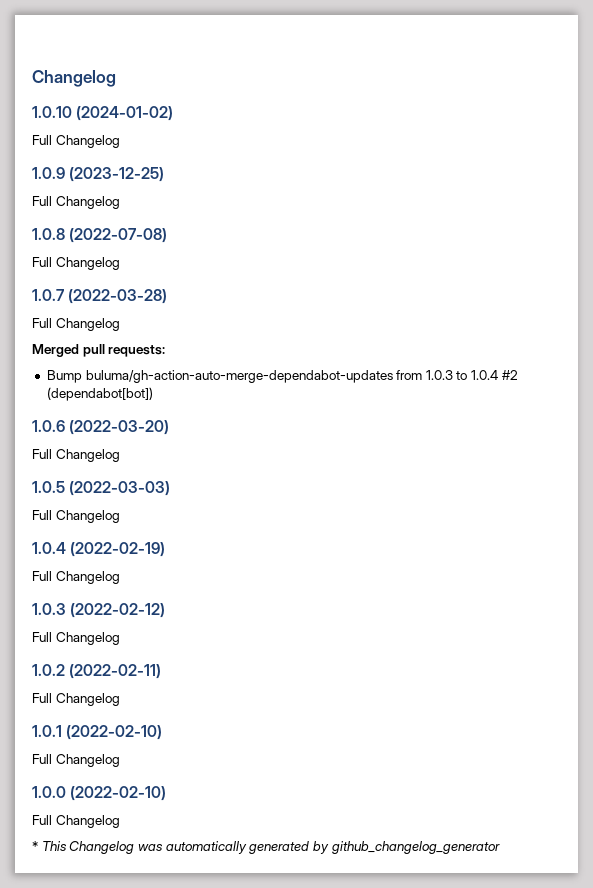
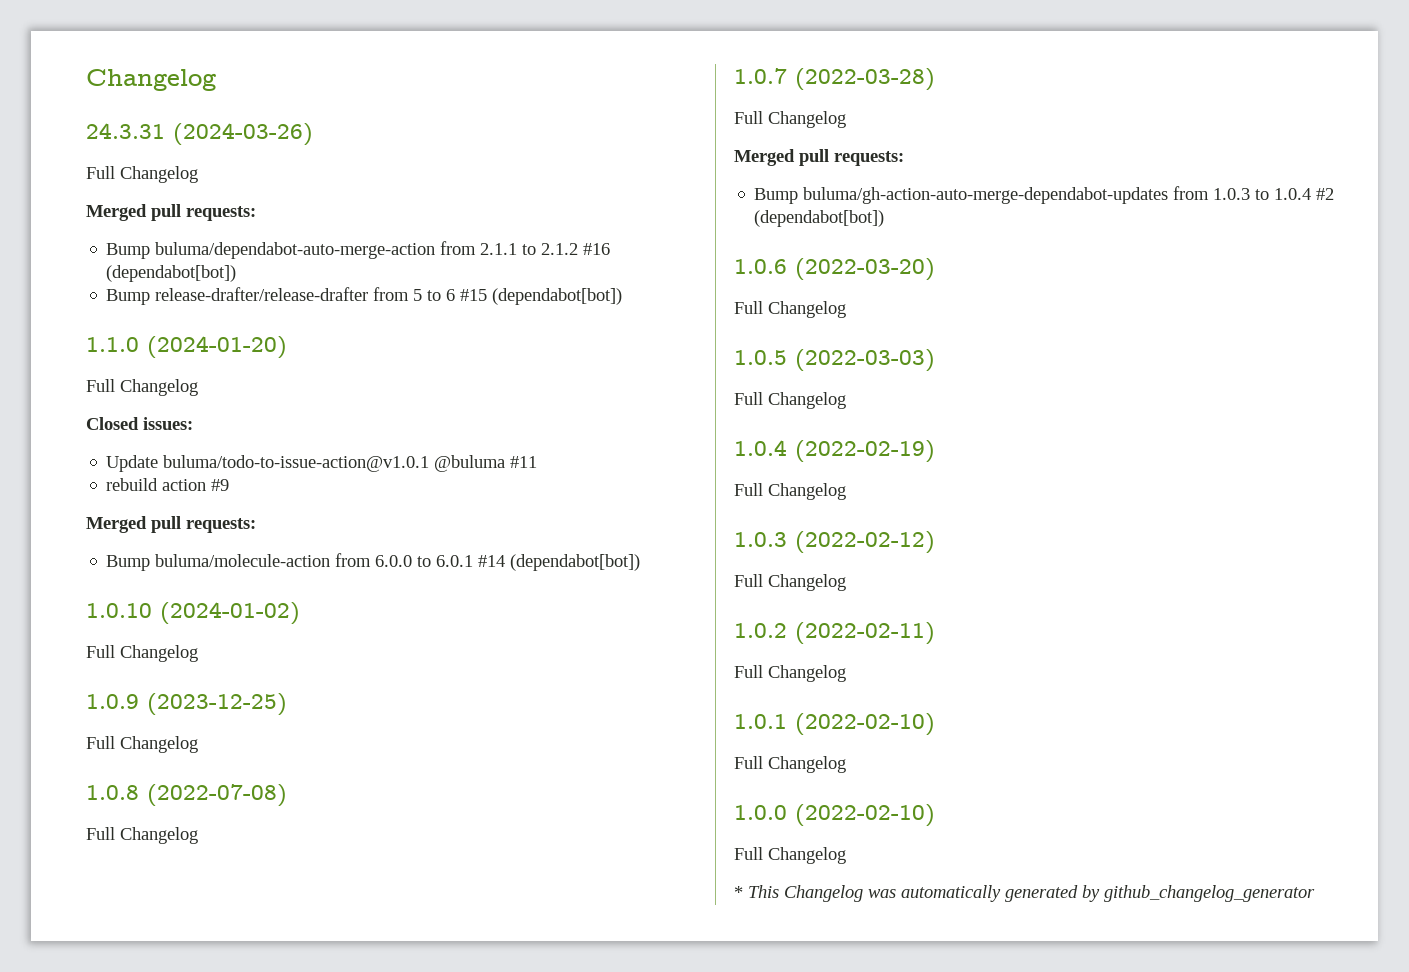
[32,70,116,87] Changelog -> [86,69,216,91] [86,123,313,146] [86,166,198,183] [86,204,256,221] [106,241,611,259] [106,265,237,282] [106,287,623,305] [86,336,287,359] [86,379,198,396] [86,417,193,430] [106,455,538,472] [106,478,230,491] [86,516,256,533] [106,553,641,571] Changelog // 24.3.31 (2024-03-26) // Full Changelog // Merged pull requests: // Bump buluma/dependabot-auto-merge-action from 2.1.1 to 2.1.2 #16 (dependabot[bot]) // Bump release-drafter/release-drafter from 5 to 6 #15 (dependabot[bot]) // 1.1.0 (2024-01-20) // Full Changelog // Closed issues: // Update buluma/todo-to-issue-action@v1.0.1 @buluma #11 // rebuild action #9 // Merged pull requests: // Bump buluma/molecule-action from 6.0.0 to 6.0.1 #14 (dependabot[bot])

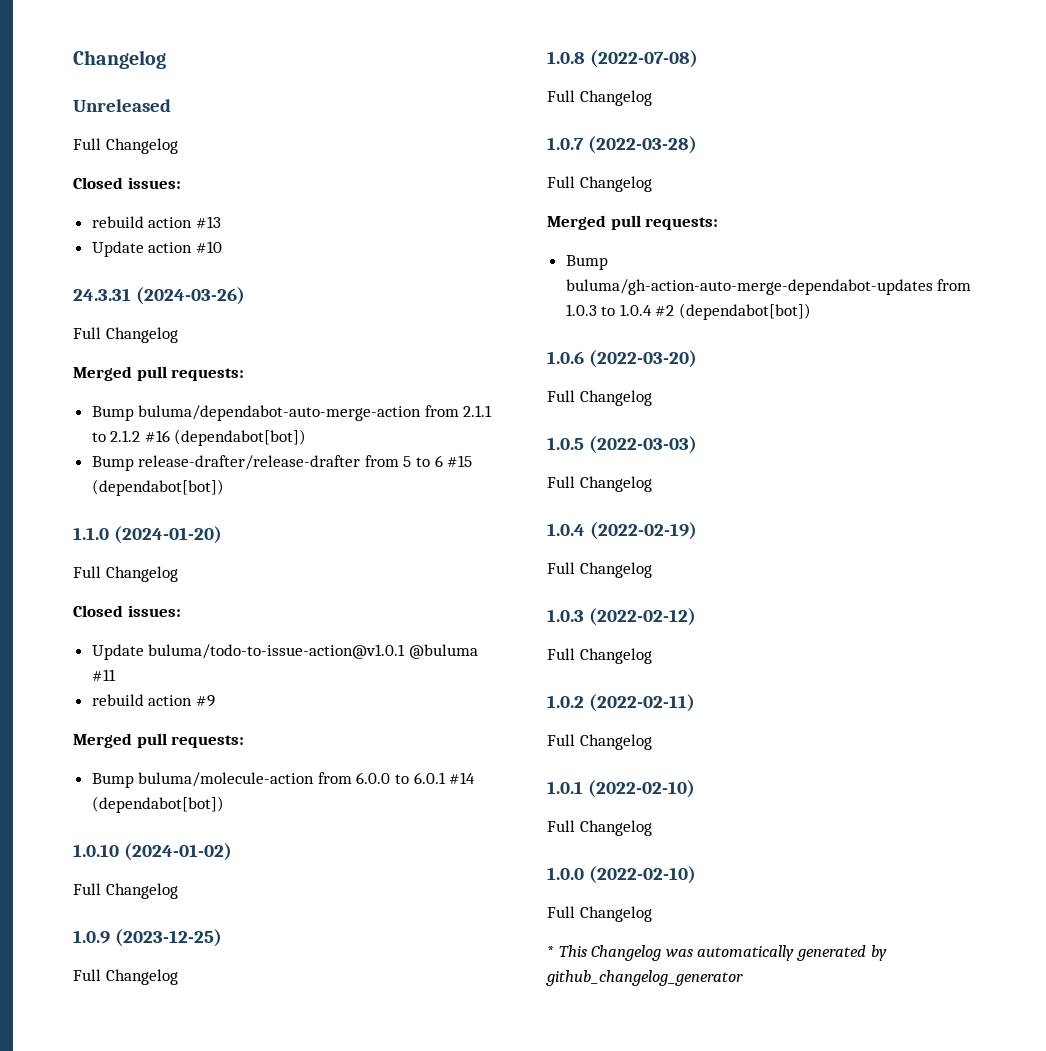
[86,69,216,91] Changelog -> [73,50,166,69] [73,99,171,112] [73,138,178,154] [73,177,181,189] [91,216,221,228] [91,241,222,257] Changelog // Unreleased // Full Changelog // Closed issues: // rebuild action #13 // Update action #10

